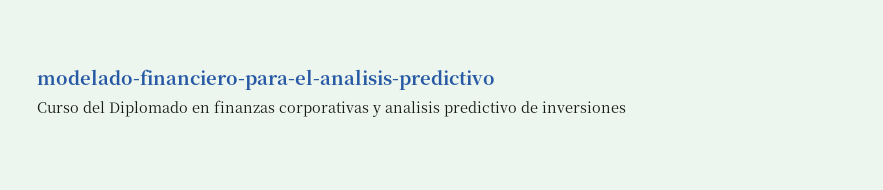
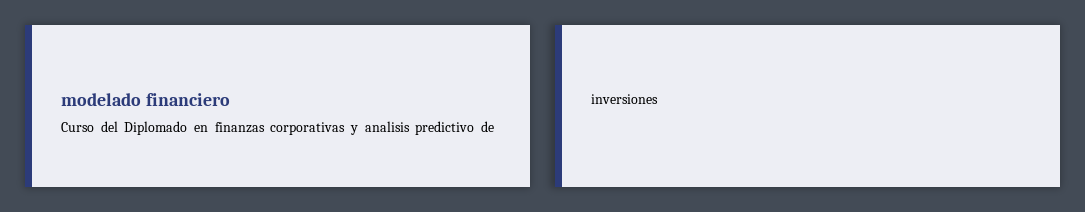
[37,69,495,90] modelado-financiero-para-el-analisis-predictivo -> [61,93,230,106] modelado financiero

